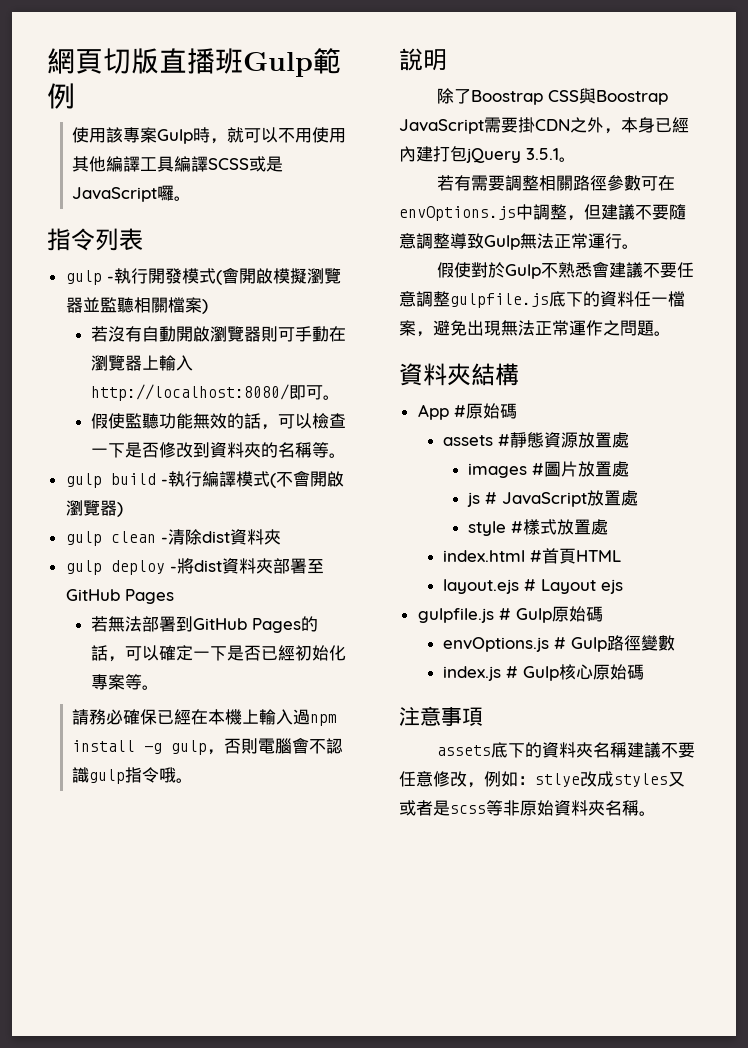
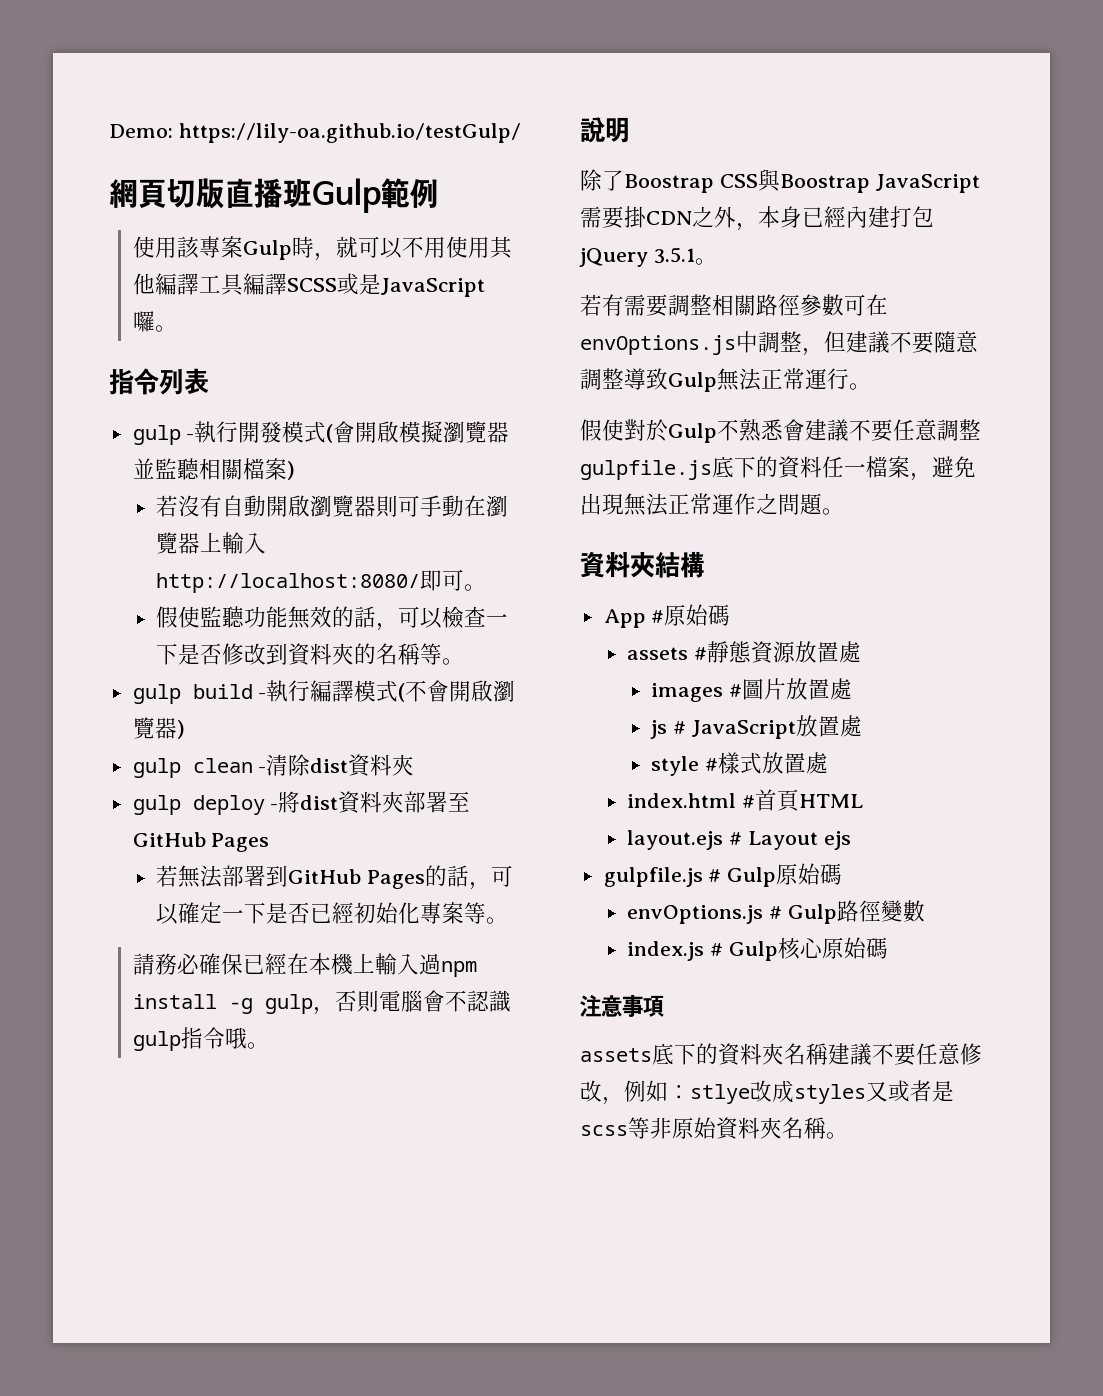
(47, 61) none -> [109,123,521,143] Demo: https://lily-oa.github.io/testGulp/ //

